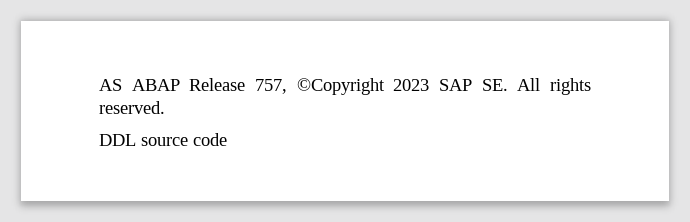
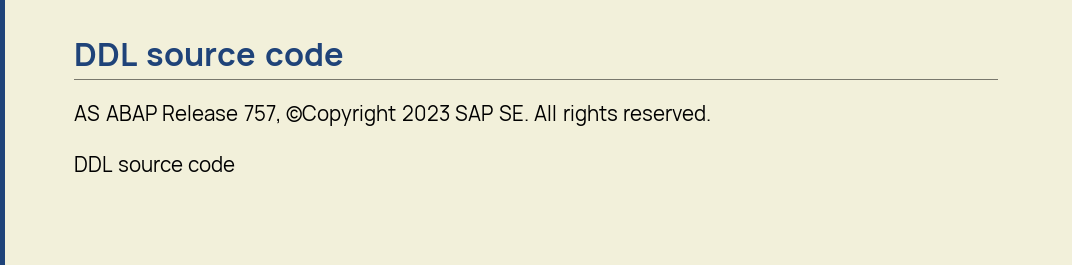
(99, 85) none -> [74,43,344,66] DDL source code //

